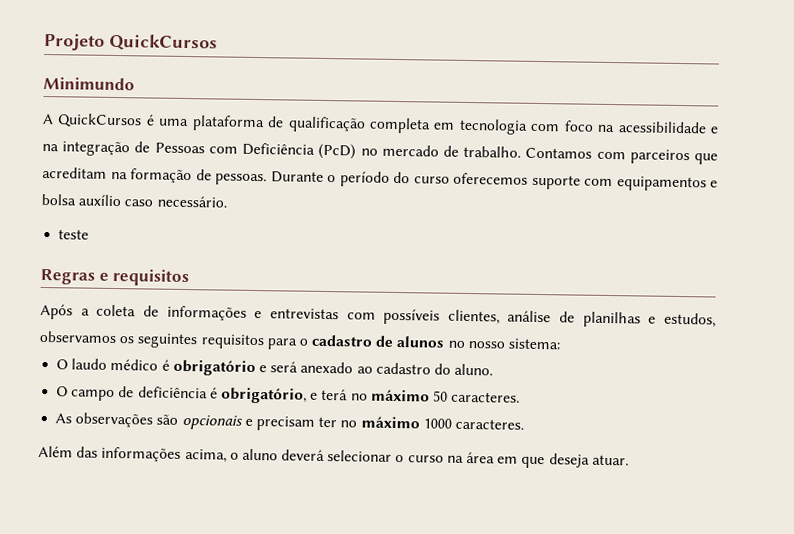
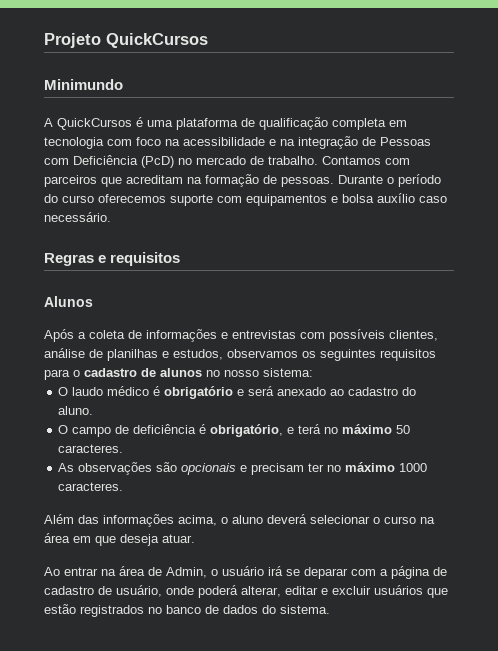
[58,229,90,240] // teste -> (111, 217) none
(190, 277) none -> [44,296,93,307] // Alunos
(629, 460) none -> [44,566,447,579] [44,585,448,598] [44,604,330,617] // Ao entrar na área de Admin, o usuário irá se deparar com a página de cadastro de usuário, onde poderá alterar, editar e excluir usuários que estão registrados no banco de dados do sistema.

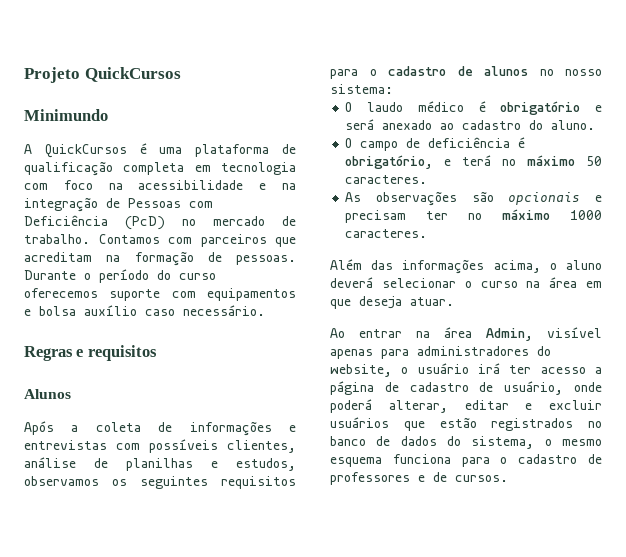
[148,566,376,579] de Admin, o usuário irá se deparar com -> [486,327,602,341] [330,346,551,359] [330,363,586,377] Admin, visível apenas para administradores do website, o usuário irá ter acesso
[280,605,330,614] sistema. -> [471,436,602,449] [330,454,602,467] [330,472,508,485] sistema, o mesmo esquema funciona para o cadastro de professores e de cursos.

